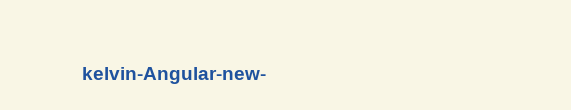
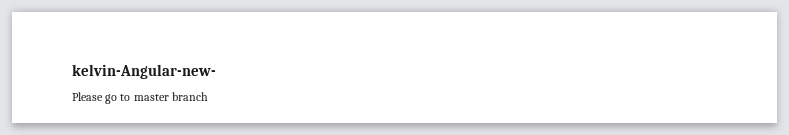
(266, 75) none -> [72,92,208,104] // Please go to master branch

